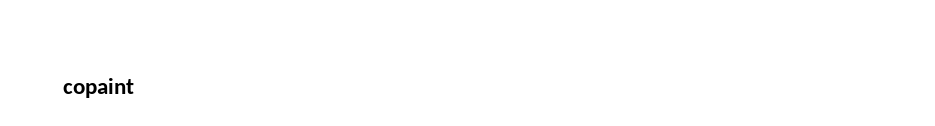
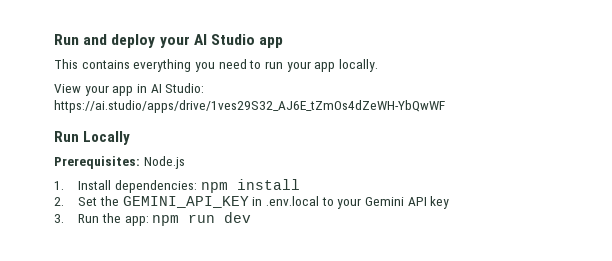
[63,78,134,98] copaint -> [54,34,284,48] [54,59,378,72] [54,83,205,96] [54,100,445,113] [54,131,131,145] [54,156,185,169] [54,179,300,193] [54,196,450,209] [54,212,252,226] Run and deploy your AI Studio app // This contains everything you need to run your app locally. // View your app in AI Studio: https://ai.studio/apps/drive/1ves29S32_AJ6E_tZmOs4dZeWH-YbQwWF // Run Locally // Prerequisites: Node.js // 1. Install dependencies: npm install // 2. Set the GEMINI_API_KEY in .env.local to your Gemini API key // 3. Run the app: npm run dev

